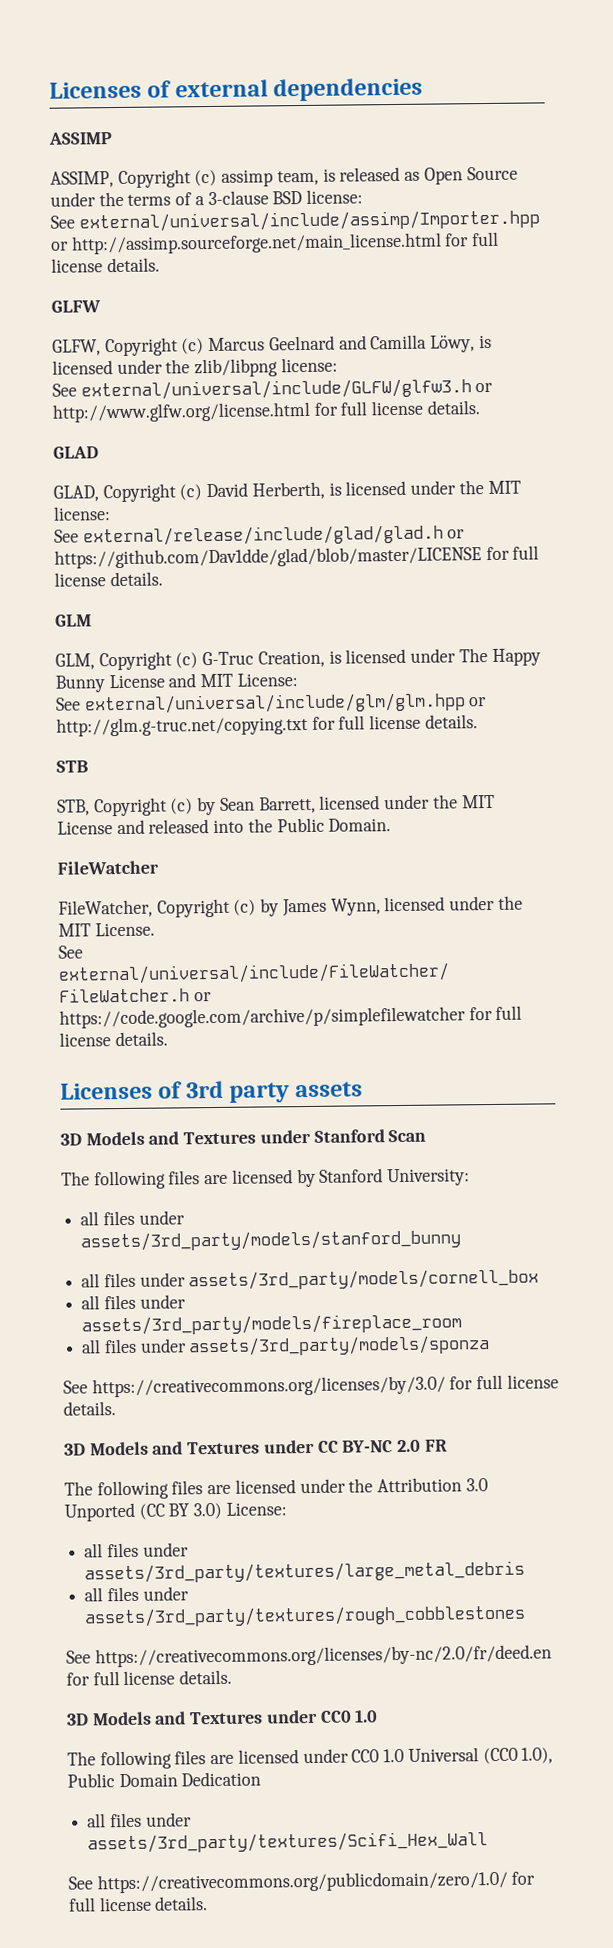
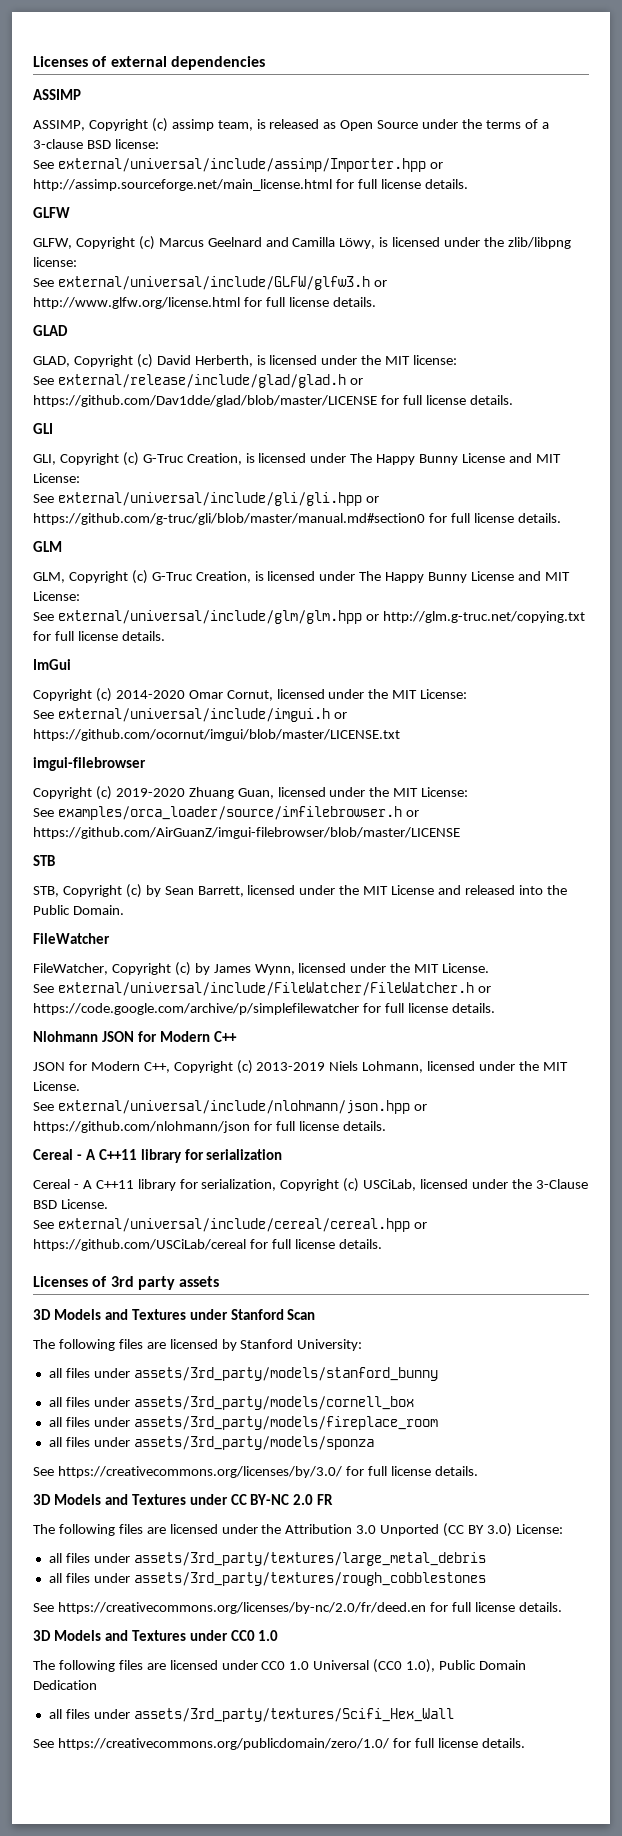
(163, 579) none -> [33,423,53,434] [33,452,561,466] [33,473,80,483] [33,492,379,506] [33,513,561,525] // GLI // GLI, Copyright (c) G-Truc Creation, is licensed under The Happy Bunny License and MIT License: // See external/universal/include/gli/gli.hpp or https://github.com/g-truc/gli/blob/master/manual.md#section0 for full license details.
(478, 721) none -> [33,659,71,670] [33,688,468,702] [33,708,347,722] [33,729,400,741] [33,757,146,771] [33,786,469,800] [33,806,419,820] [33,827,460,839] // ImGui // Copyright (c) 2014-2020 Omar Cornut, licensed under the MIT License: // See external/universal/include/imgui.h or https://github.com/ocornut/imgui/blob/master/LICENSE.txt // imgui-filebrowser // Copyright (c) 2019-2020 Zhuang Guan, licensed under the MIT License: // See examples/orca_loader/source/imfilebrowser.h or https://github.com/AirGuanZ/imgui-filebrowser/blob/master/LICENSE
(168, 1039) none -> [33,1031,237,1042] [33,1060,568,1074] [33,1081,80,1091] [33,1100,427,1114] [33,1121,386,1133] [33,1149,283,1163] [33,1178,588,1192] [33,1199,108,1209] [33,1218,427,1232] [33,1239,382,1251] // Nlohmann JSON for Modern C++ // JSON for Modern C++, Copyright (c) 2013-2019 Niels Lohmann, licensed under the MIT License. // See external/universal/include/nlohmann/json.hpp or https://github.com/nlohmann/json for full license details. // Cereal - A C++11 library for serialization // Cereal - A C++11 library for serialization, Copyright (c) USCiLab, licensed under the 3-Clause BSD License. // See external/universal/include/cereal/cereal.hpp or https://github.com/USCiLab/cereal for full license details.

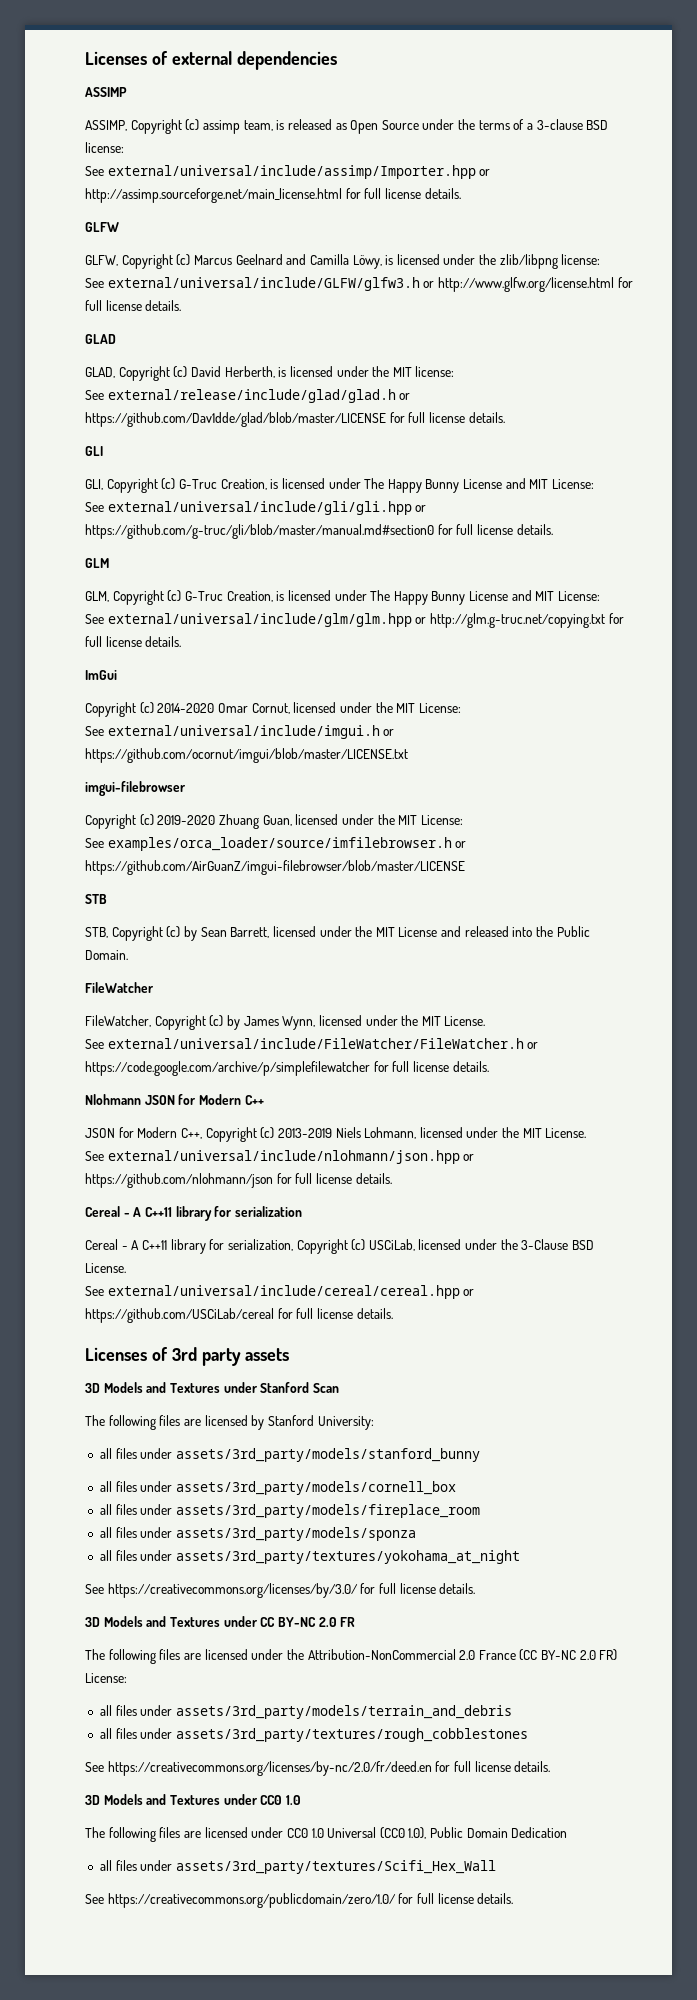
(374, 1443) none -> [99,1550,520,1564] // all files under assets/3rd_party/textures/yokohama_at_night
[285,1523,512,1537] Attribution 3.0 Unported (CC BY 3.0) -> [307,1649,618,1661] Attribution-NonCommercial 2.0 France (CC BY-NC 2.0 FR)
[133,1552,486,1566] assets/3rd_party/textures/large_metal_debris -> [175,1705,512,1719] assets/3rd_party/models/terrain_and_debris

